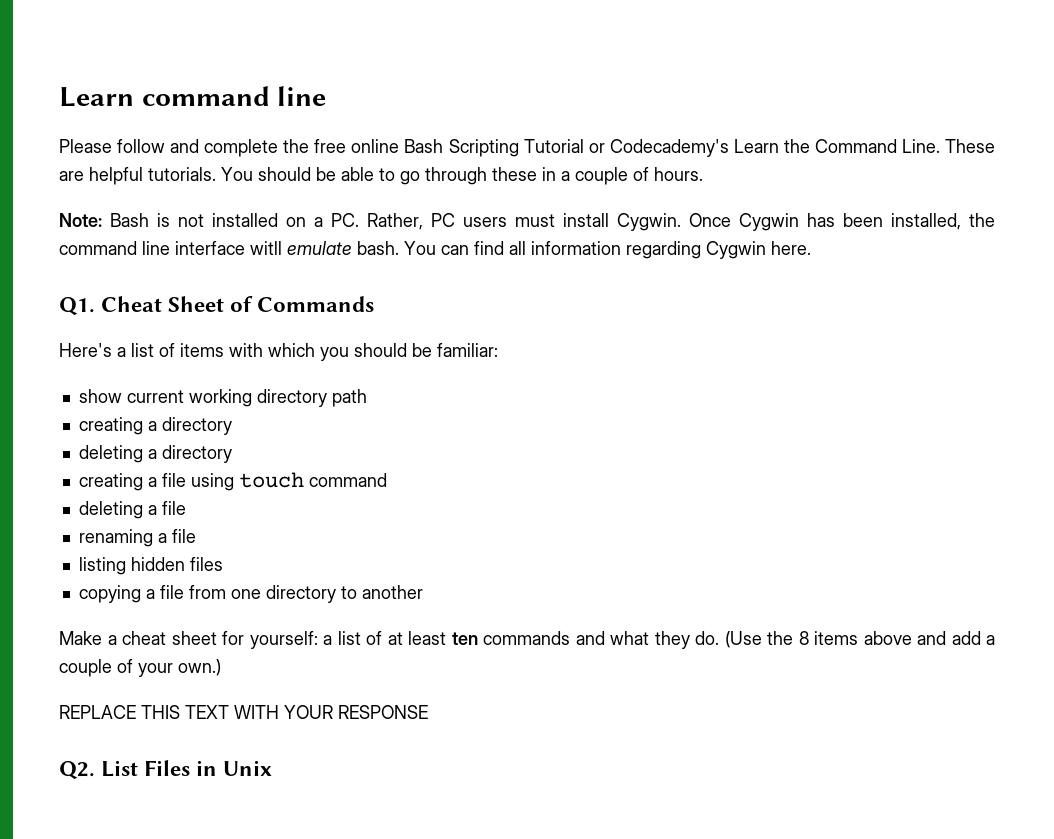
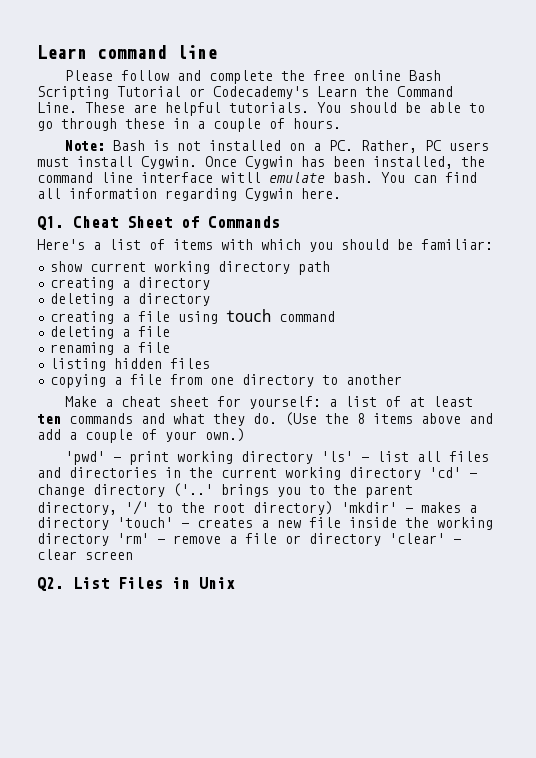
[59,705,428,719] REPLACE THIS TEXT WITH YOUR RESPONSE -> [65,451,490,465] [37,467,477,480] [37,483,413,498] [37,500,477,515] [37,517,493,530] [37,533,461,546] [37,549,133,560] 'pwd' - print working directory 'ls' - list all files and directories in the current working directory 'cd' - change directory ('..' brings you to the parent directory, '/' to the root directory) 'mkdir' - makes a directory 'touch' - creates a new file inside the working directory 'rm' - remove a file or directory 'clear' - clear screen

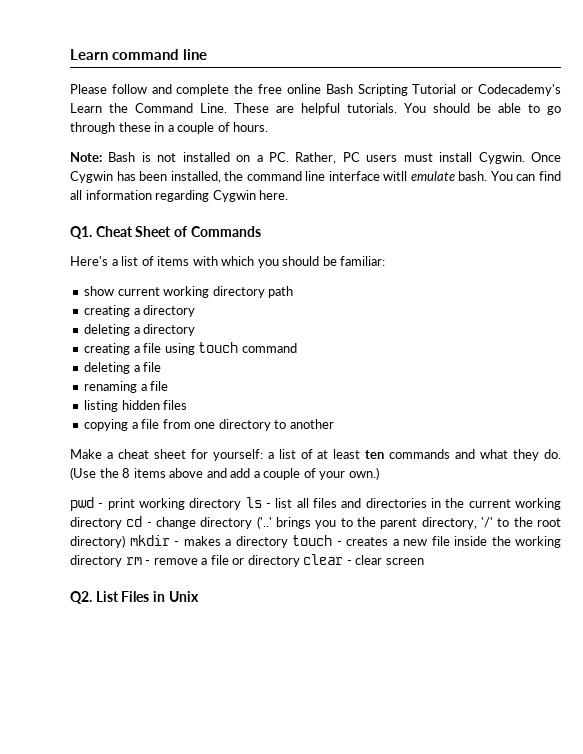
[65,451,106,465] 'pwd' -> [70,497,94,511] pwd
[321,451,354,462] 'ls' -> [245,497,262,508] ls
[429,467,461,478] 'cd' -> [126,516,143,527] cd
[341,502,397,513] 'mkdir' -> [129,535,170,546] mkdir
[117,517,173,528] 'touch' -> [292,535,332,546] touch
[117,533,149,544] 'rm' -> [125,557,142,565] rm
[389,533,445,544] 'clear' -> [303,554,344,565] clear

